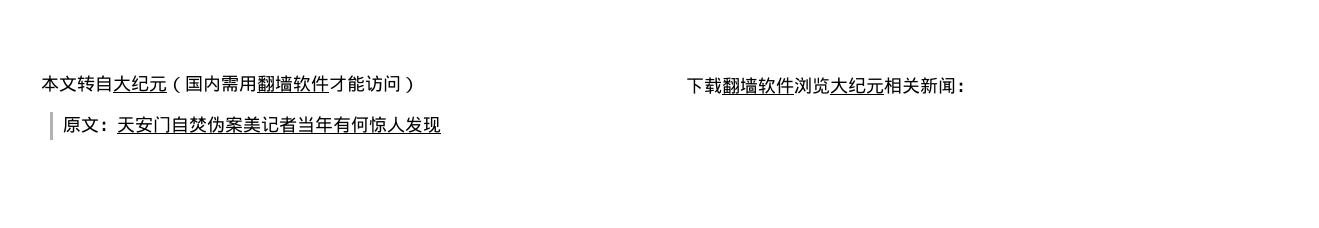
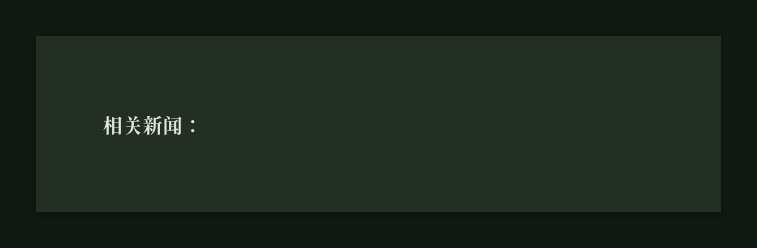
[41,75,419,93] [63,116,442,133] [686,77,884,94] 本文转自大纪元（国内需用翻墙软件才能访问） // 原文：天安门自焚伪案美记者当年有何惊人发现 // 下载翻墙软件浏览大纪元 -> (103, 125) none

